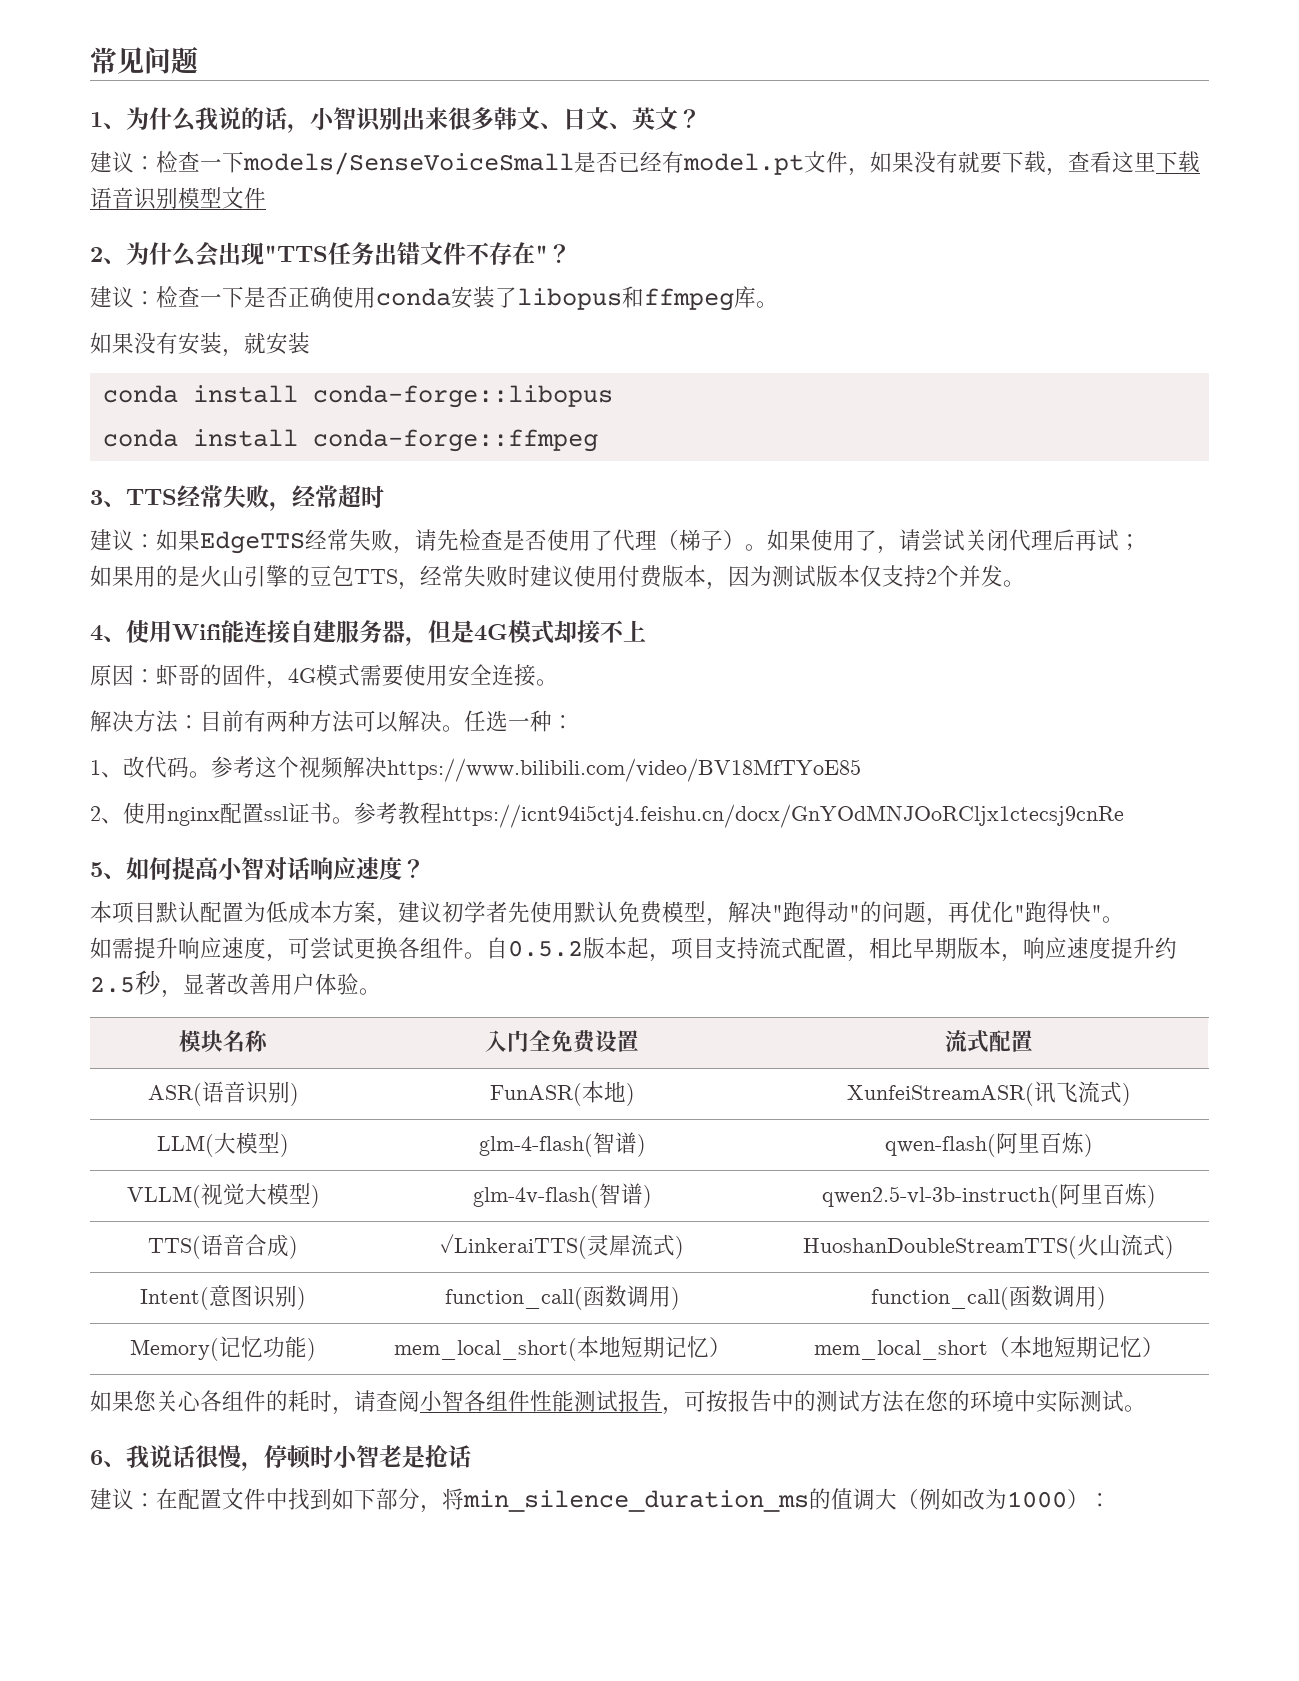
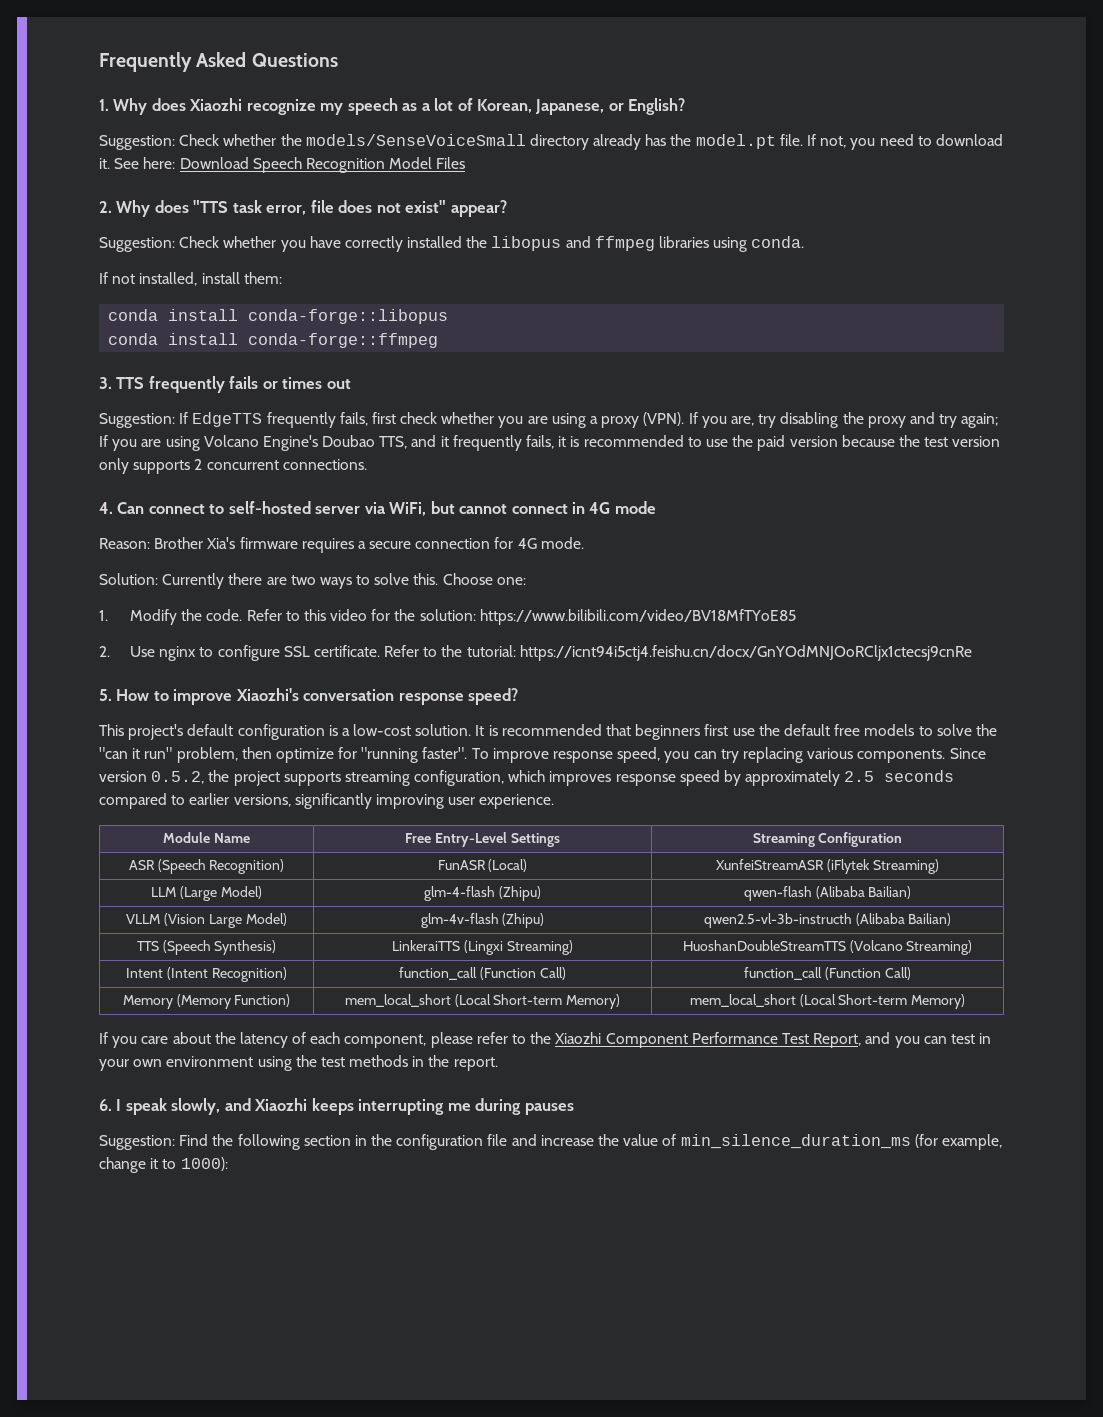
[90,46,198,74] [90,107,701,133] [90,151,1200,176] [90,187,266,210] [90,242,571,267] [90,286,778,311] [90,332,310,357] 常见问题 // 1、为什么我说的话，小智识别出来很多韩文、日文、英文？ // 建议：检查一下models/SenseVoiceSmall是否已经有model.pt文件，如果没有就要下载，查看这里下载语音识别模型文件 // 2、为什么会出现"TTS任务出错文件不存在"？ // 建议：检查一下是否正确使用conda安装了libopus和ffmpeg库。 // 如果没有安装，就安装 -> [99,52,338,72] [99,98,686,115] [99,134,1003,150] [99,157,466,173] [99,200,507,217] [99,236,805,252] [99,272,282,286] Frequently Asked Questions // 1. Why does Xiaozhi recognize my speech as a lot of Korean, Japanese, or English? // Suggestion: Check whether the models/SenseVoiceSmall directory already has the model.pt file. If not, you need to download it. See here: Download Speech Recognition Model Files // 2. Why does "TTS task error, file does not exist" appear? // Suggestion: Check whether you have correctly installed the libopus and ffmpeg libraries using conda. // If not installed, install them:
[90,485,384,511] [90,529,1141,554] [90,565,1025,590] [90,620,646,646] [90,664,558,689] [90,710,574,733] [90,756,861,782] [90,802,1124,828] [90,857,425,880] [90,901,1124,926] [90,937,1177,962] [90,970,381,998] [179,1030,269,1052] [485,1030,639,1053] [944,1030,1033,1053] [147,1081,299,1106] [489,1081,635,1106] [846,1081,1131,1106] [157,1132,289,1157] [478,1132,646,1157] [884,1132,1093,1157] [126,1183,320,1208] [472,1183,652,1208] [821,1183,1156,1208] [148,1234,298,1259] [440,1234,684,1259] [803,1234,1175,1259] [140,1285,306,1310] [444,1285,680,1310] [871,1285,1106,1310] [130,1336,316,1361] [393,1336,731,1361] [813,1336,1164,1360] [90,1390,1146,1415] [90,1444,471,1471] [90,1488,1111,1513] 3、TTS经常失败，经常超时 // 建议：如果EdgeTTS经常失败，请先检查是否使用了代理（梯子）。如果使用了，请尝试关闭代理后再试； // 如果用的是火山引擎的豆包TTS，经常失败时建议使用付费版本，因为测试版本仅支持2个并发。 // 4、使用Wifi能连接自建服务器，但是4G模式却接不上 // 原因：虾哥的固件，4G模式需要使用安全连接。 // 解决方法：目前有两种方法可以解决。任选一种： // 1、改代码。参考这个视频解决https://www.bilibili.com/video/BV18MfTYoE85 // 2、使用nginx配置ssl证书。参考教程https://icnt94i5ctj4.feishu.cn/docx/GnYOdMNJOoRCljx1ctecsj9cnRe // 5、如何提高小智对话响应速度？ // 本项目默认配置为低成本方案，建议初学者先使用默认免费模型，解决"跑得动"的问题，再优化"跑得快"。 // 如需提升响应速度，可尝试更换各组件。自0.5.2版本起，项目支持流式配置，相比早期版本，响应速度提升约2.5秒，显著改善用户体验。 // 模块名称 | 入门全免费设置 | 流式配置 // ASR(语音识别) | FunASR(本地) | XunfeiStreamASR(讯飞流式) // LLM(大模型) | glm-4-flash(智谱) | qwen-flash(阿里百炼) // VLLM(视觉大模型) | glm-4v-flash(智谱) | qwen2.5-vl-3b-instructh(阿里百炼) // TTS(语音合成) | ✓LinkeraiTTS(灵犀流式) | HuoshanDoubleStreamTTS(火山流式) // Intent(意图识别) | function_call(函数调用) | function_call(函数调用) // Memory(记忆功能) | mem_local_short(本地短期记忆） | mem_local_short（本地短期记忆） // 如果您关心各组件的耗时，请查阅小智各组件性能测试报告，可按报告中的测试方法在您的环境中实际测试。 // 6、我说话很慢，停顿时小智老是抢话 // 建议：在配置文件中找到如下部分，将min_silence_duration_ms的值调大（例如改为1000）： -> [99,376,351,393] [99,412,999,428] [99,435,1001,451] [99,458,367,474] [99,501,656,516] [99,537,584,553] [99,573,526,589] [99,609,796,625] [99,645,972,661] [99,688,519,705] [99,724,997,740] [99,747,986,763] [99,770,955,786] [99,793,555,809] [163,832,250,843] [405,832,560,847] [752,832,903,847] [128,859,285,874] [437,859,528,872] [716,859,939,874] [151,886,262,901] [424,886,541,901] [743,886,912,901] [126,913,287,928] [420,913,545,928] [703,913,952,928] [136,940,277,955] [392,940,573,955] [682,940,973,955] [126,967,287,982] [399,967,566,980] [744,967,911,980] [122,994,291,1009] [344,994,621,1009] [689,994,966,1009] [99,1032,992,1048] [99,1055,498,1071] [99,1098,574,1115] [99,1134,1002,1150] [99,1157,228,1173] 3. TTS frequently fails or times out // Suggestion: If EdgeTTS frequently fails, first check whether you are using a proxy (VPN). If you are, try disabling the proxy and try again; If you are using Volcano Engine's Doubao TTS, and it frequently fails, it is recommended to use the paid version because the test version only supports 2 concurrent connections. // 4. Can connect to self-hosted server via WiFi, but cannot connect in 4G mode // Reason: Brother Xia's firmware requires a secure connection for 4G mode. // Solution: Currently there are two ways to solve this. Choose one: // 1. Modify the code. Refer to this video for the solution: https://www.bilibili.com/video/BV18MfTYoE85 // 2. Use nginx to configure SSL certificate. Refer to the tutorial: https://icnt94i5ctj4.feishu.cn/docx/GnYOdMNJOoRCljx1ctecsj9cnRe // 5. How to improve Xiaozhi's conversation response speed? // This project's default configuration is a low-cost solution. It is recommended that beginners first use the default free models to solve the "can it run" problem, then optimize for "running faster". To improve response speed, you can try replacing various components. Since version 0.5.2, the project supports streaming configuration, which improves response speed by approximately 2.5 seconds compared to earlier versions, significantly improving user experience. // Module Name | Free Entry-Level Settings | Streaming Configuration // ASR (Speech Recognition) | FunASR (Local) | XunfeiStreamASR (iFlytek Streaming) // LLM (Large Model) | glm-4-flash (Zhipu) | qwen-flash (Alibaba Bailian) // VLLM (Vision Large Model) | glm-4v-flash (Zhipu) | qwen2.5-vl-3b-instructh (Alibaba Bailian) // TTS (Speech Synthesis) | LinkeraiTTS (Lingxi Streaming) | HuoshanDoubleStreamTTS (Volcano Streaming) // Intent (Intent Recognition) | function_call (Function Call) | function_call (Function Call) // Memory (Memory Function) | mem_local_short (Local Short-term Memory) | mem_local_short (Local Short-term Memory) // If you care about the latency of each component, please refer to the Xiaozhi Component Performance Test Report, and you can test in your own environment using the test methods in the report. // 6. I speak slowly, and Xiaozhi keeps interrupting me during pauses // Suggestion: Find the following section in the configuration file and increase the value of min_silence_duration_ms (for example, change it to 1000):

